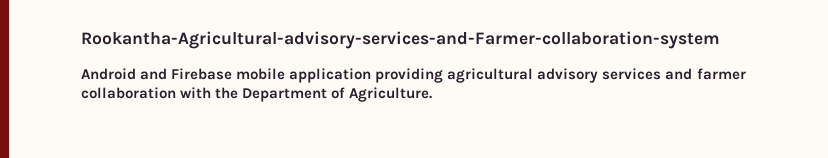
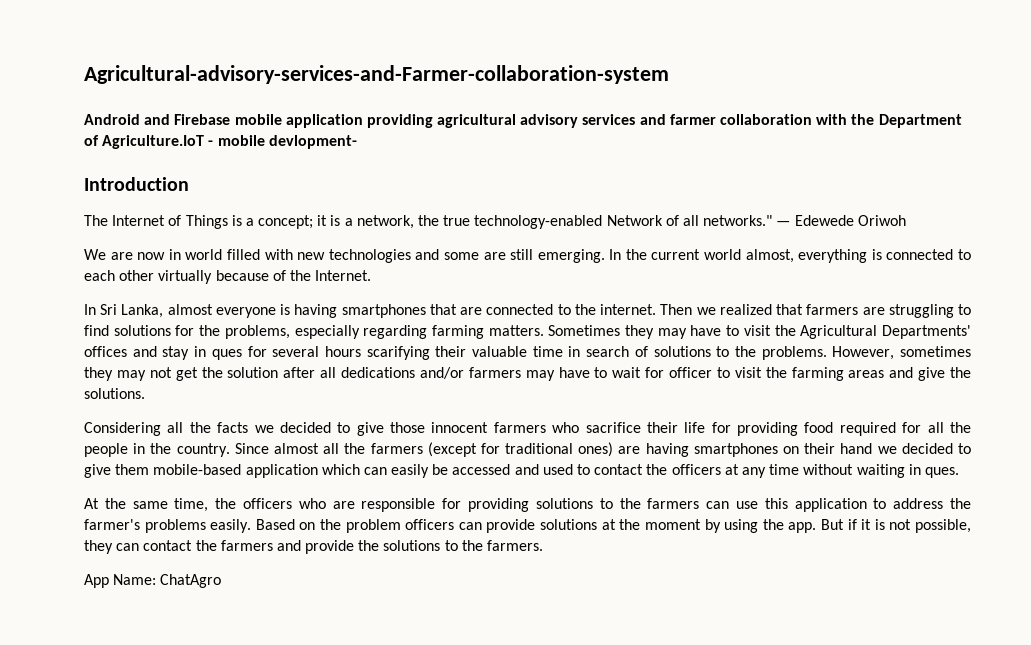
[81,31,720,49] Rookantha-Agricultural-advisory-services-and-Farmer-collaboration-system -> [84,65,669,84] Agricultural-advisory-services-and-Farmer-collaboration-system
[349,87,433,102] Agriculture. -> [102,135,357,149] [84,177,189,191] [84,215,906,229] [84,249,972,263] [84,270,372,284] [84,304,971,318] [84,325,972,339] [84,346,972,360] [84,367,971,381] [84,388,145,399] [84,422,972,436] [84,442,971,457] [84,464,959,478] [84,498,972,512] [84,519,971,533] [84,540,544,554] [84,574,222,588] Agriculture.IoT - mobile devlopment- // Introduction // The Internet of Things is a concept; it is a network, the true technology-enabled Network of all networks." — Edewede Oriwoh // We are now in world filled with new technologies and some are still emerging. In the current world almost, everything is connected to each other virtually because of the Internet. // In Sri Lanka, almost everyone is having smartphones that are connected to the internet. Then we realized that farmers are struggling to find solutions for the problems, especially regarding farming matters. Sometimes they may have to visit the Agricultural Departments' offices and stay in ques for several hours scarifying their valuable time in search of solutions to the problems. However, sometimes they may not get the solution after all dedications and/or farmers may have to wait for officer to visit the farming areas and give the solutions. // Considering all the facts we decided to give those innocent farmers who sacrifice their life for providing food required for all the people in the country. Since almost all the farmers (except for traditional ones) are having smartphones on their hand we decided to give them mobile-based application which can easily be accessed and used to contact the officers at any time without waiting in ques. // At the same time, the officers who are responsible for providing solutions to the farmers can use this application to address the farmer's problems easily. Based on the problem officers can provide solutions at the moment by using the app. But if it is not possible, they can contact the farmers and provide the solutions to the farmers. // App Name: ChatAgro

